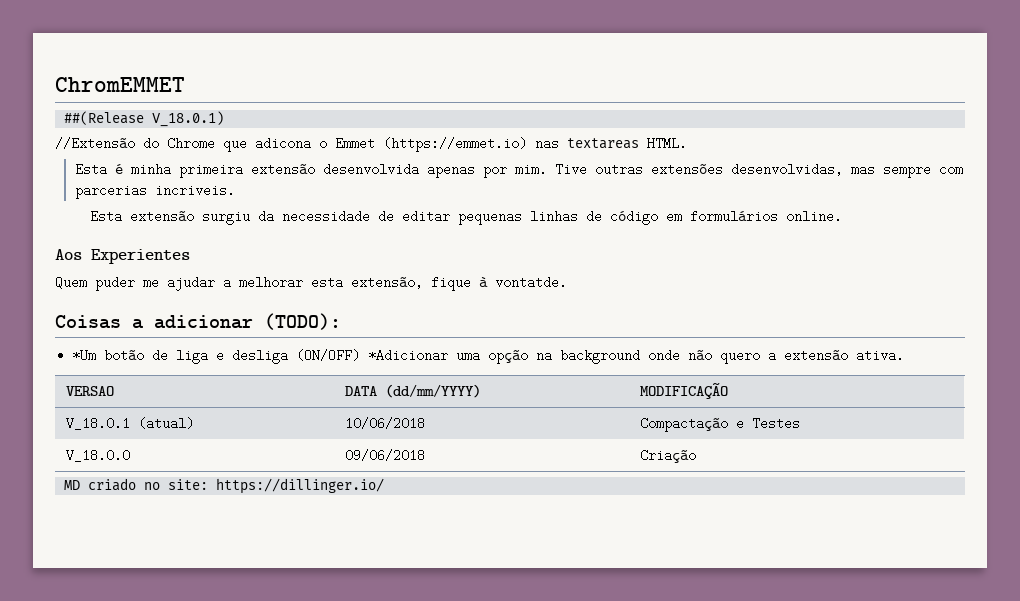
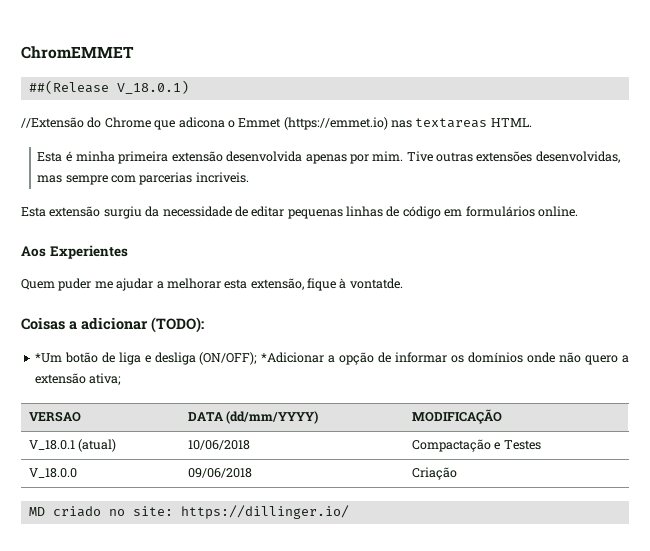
[296,349,641,364] (ON/OFF) *Adicionar uma opção na background -> [199,352,524,365] (ON/OFF); *Adicionar a opção de informar os domínios
[856,349,905,362] ativa. -> [89,373,122,385] ativa;

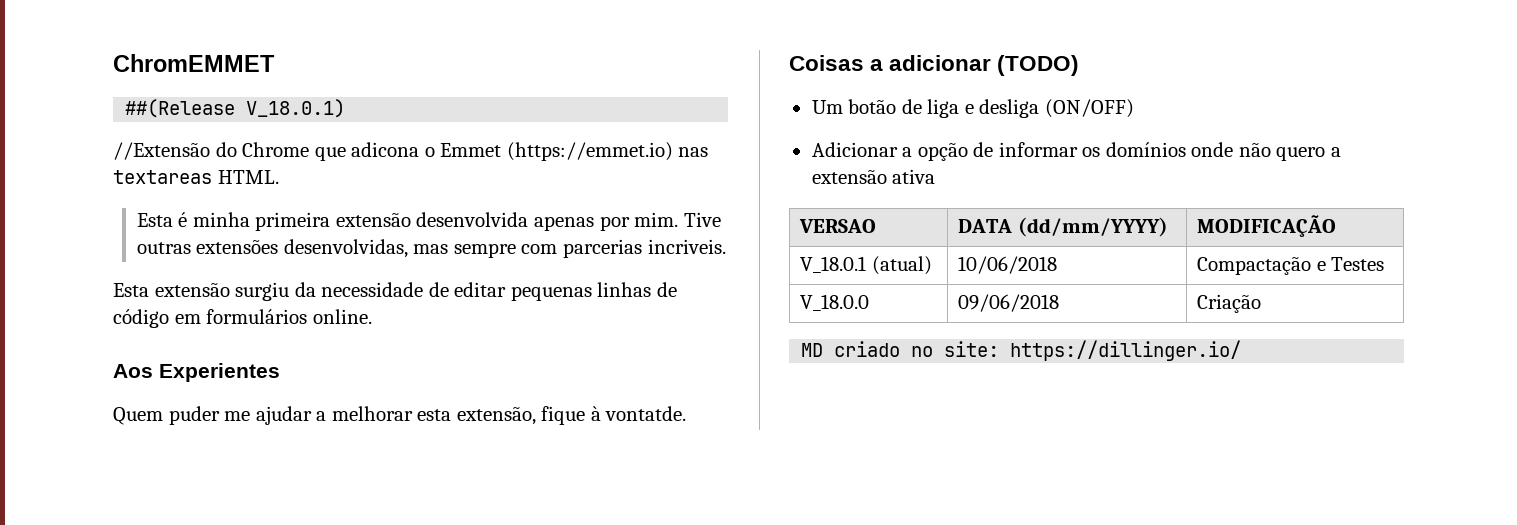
[151,317,204,333] [34,353,62,363] (TODO): // *Um -> [997,55,1080,76] [811,100,843,114] (TODO) // Um
[199,352,325,365] (ON/OFF); *Adicionar -> [1044,99,1134,118] [811,142,898,157] (ON/OFF) // Adicionar
[89,373,122,385] ativa; -> [892,169,936,184] ativa

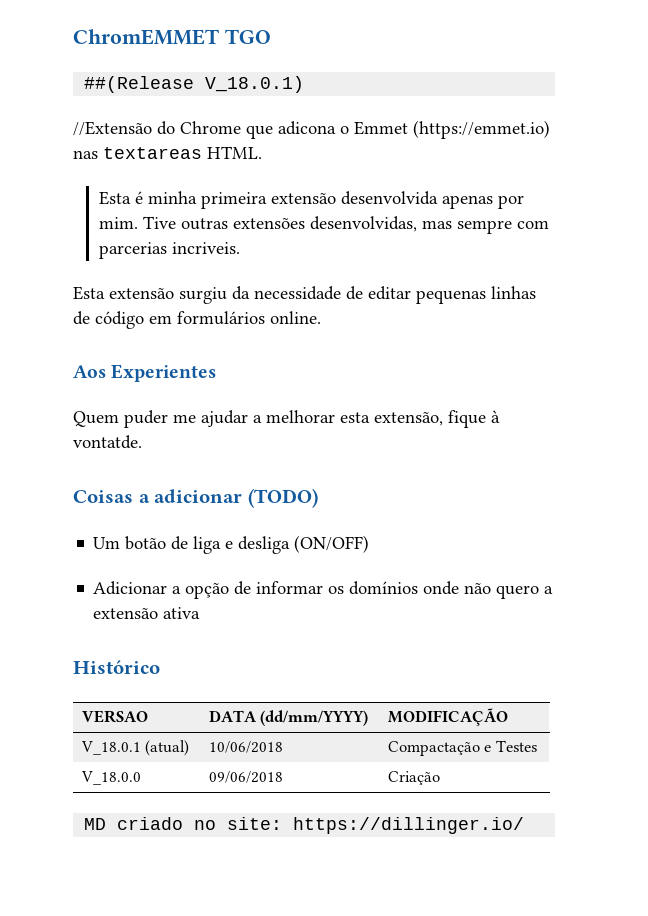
(275, 63) none -> [224,29,271,44] TGO
(936, 176) none -> [73,660,160,674] // Histórico

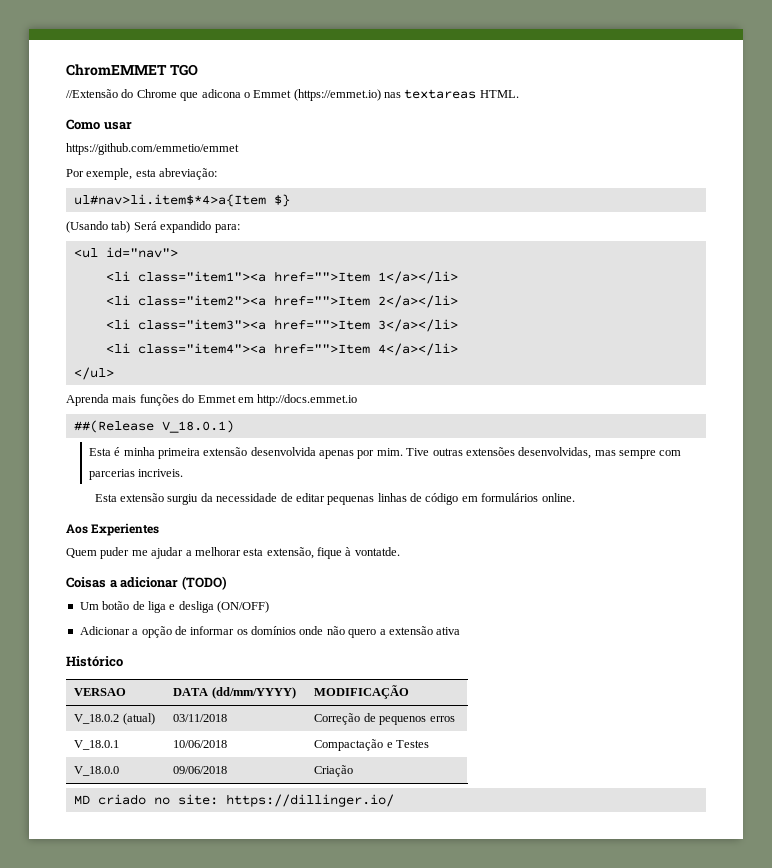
[84,76,305,93] // ##(Release V_18.0.1) -> (198, 70) none
(262, 152) none -> [66,119,132,130] [66,143,239,155] [66,168,218,180] [73,194,290,207] [66,221,240,233] [73,247,178,258] [105,271,458,284] [105,295,458,308] [105,319,458,332] [105,343,458,356] [73,367,114,380] [66,394,358,406] [73,420,234,433] // Como usar // https://github.com/emmetio/emmet // Por exemple, esta abreviação: // ul#nav>li.item$*4>a{Item $} // (Usando tab) Será expandido para: // <ul id="nav"> // <li class="item1"><a href="">Item 1</a></li> // <li class="item2"><a href="">Item 2</a></li> // <li class="item3"><a href="">Item 3</a></li> // <li class="item4"><a href="">Item 4</a></li> // </ul> // Aprenda mais funções do Emmet em http://docs.emmet.io // ##(Release V_18.0.1)
(508, 717) none -> [74,713,155,725] [173,714,228,722] [314,713,455,725] // V_18.0.2 (atual) | 03/11/2018 | Correção de pequenos erros
[145,740,190,756] (atual) -> (120, 745) none

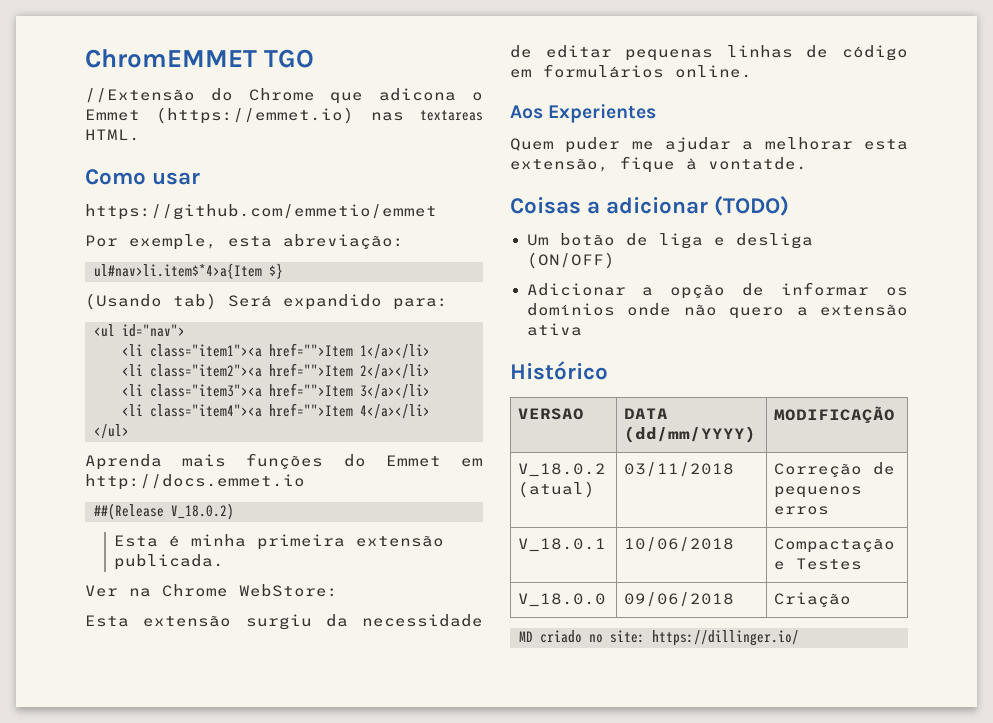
[161,420,234,433] V_18.0.1) -> [171,503,234,520] V_18.0.2)
[250,447,682,459] [88,469,184,480] desenvolvida apenas por mim. Tive outras extensões desenvolvidas, mas sempre com parcerias incriveis. -> [114,554,225,570] [85,584,338,597] publicada. // Ver na Chrome WebStore:

